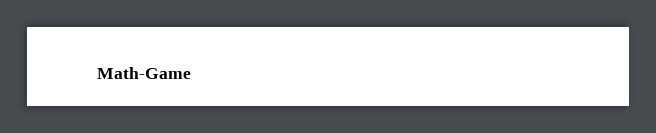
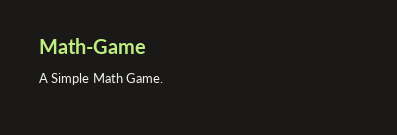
(191, 73) none -> [39,73,164,85] // A Simple Math Game.

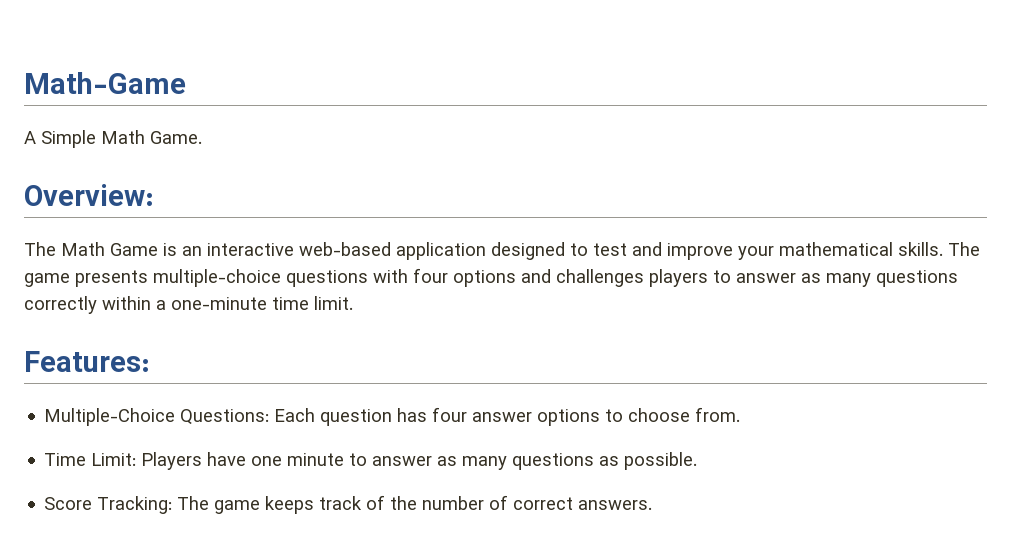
(164, 78) none -> [24,184,154,206] [24,242,980,260] [24,268,958,287] [24,296,353,314] [24,351,150,372] [44,407,741,426] [44,452,698,470] [44,495,653,514] // Overview: // The Math Game is an interactive web-based application designed to test and improve your mathematical skills. The game presents multiple-choice questions with four options and challenges players to answer as many questions correctly within a one-minute time limit. // Features: // Multiple-Choice Questions: Each question has four answer options to choose from. // Time Limit: Players have one minute to answer as many questions as possible. // Score Tracking: The game keeps track of the number of correct answers.

